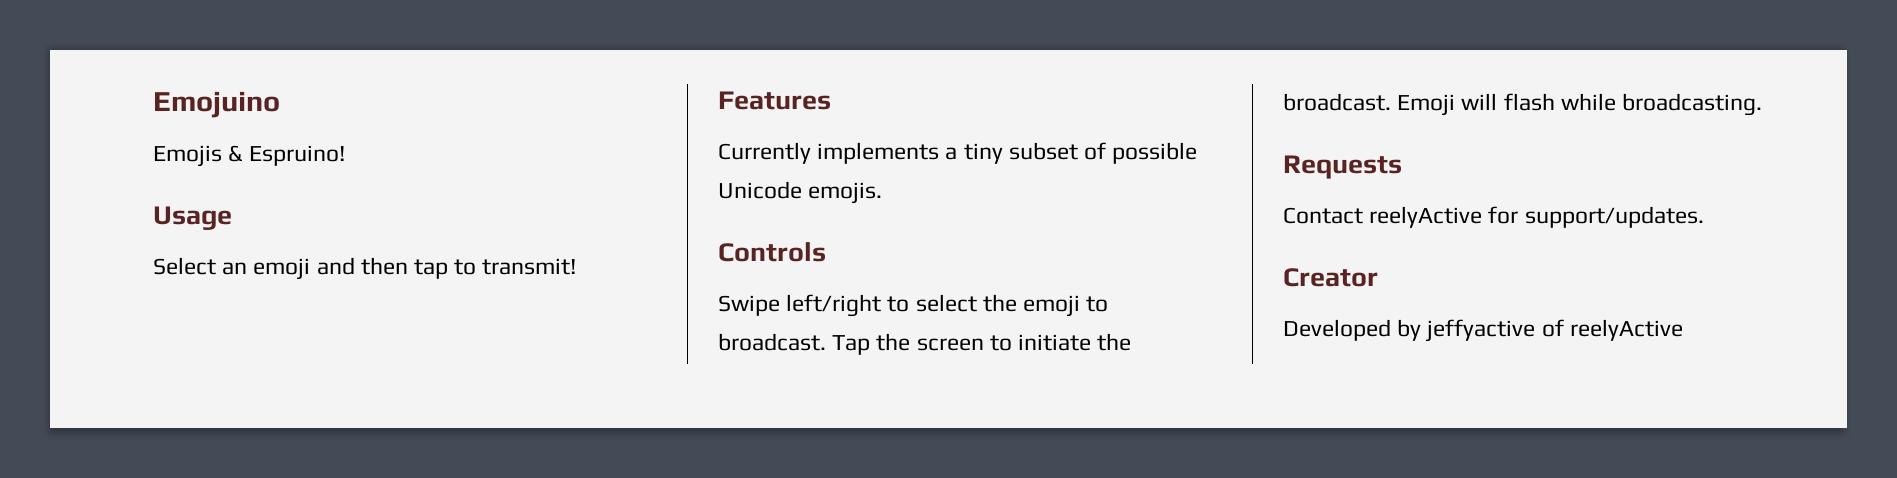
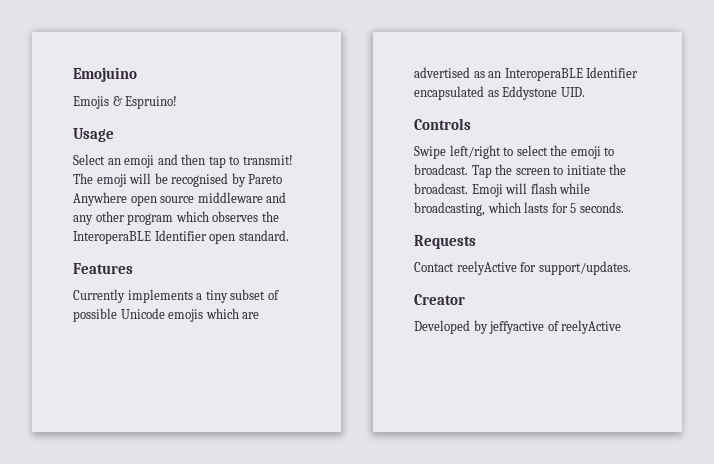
(577, 266) none -> [73,173,283,187] [73,192,287,206] [73,211,279,225] [73,230,289,244] The emoji will be recognised by Pareto Anywhere open source middleware and any other program which observes the InteroperaBLE Identifier open standard.
[808,182,883,204] emojis. -> [168,308,260,322] [414,67,639,81] [414,86,585,100] emojis which are advertised as an InteroperaBLE Identifier encapsulated as Eddystone UID.
[1622,93,1763,116] broadcasting. -> [414,202,624,216] broadcasting, which lasts for 5 seconds.

